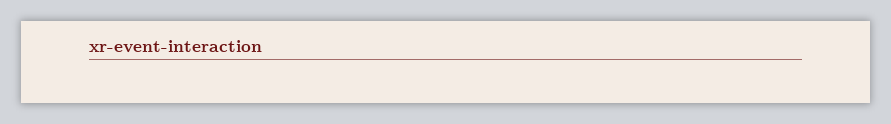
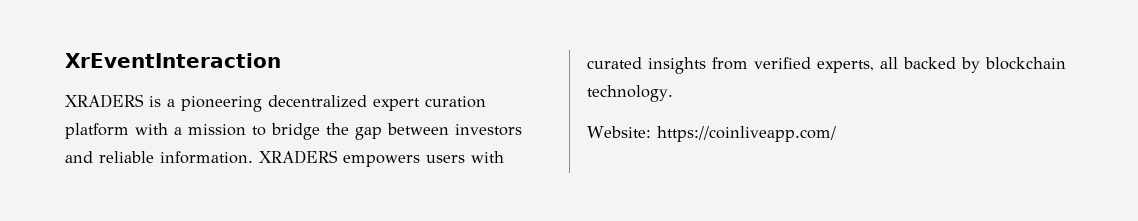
[89,40,262,53] xr-event-interaction -> [65,53,281,68] [65,94,486,112] [65,123,522,140] [65,150,504,167] [587,57,1066,74] [587,85,673,102] [587,126,836,142] XrEventInteraction // XRADERS is a pioneering decentralized expert curation platform with a mission to bridge the gap between investors and reliable information. XRADERS empowers users with curated insights from verified experts, all backed by blockchain technology. // Website: https://coinliveapp.com/

